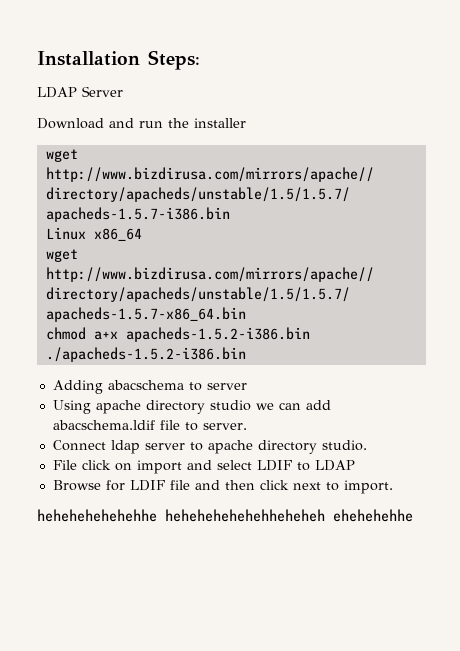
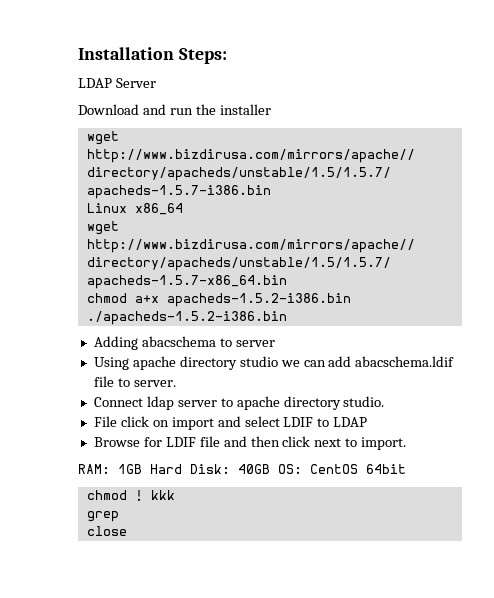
[37,509,413,522] hehehehehehehhe hehehehehehehheheheh ehehehehhe -> [78,464,406,474] [86,490,175,501] [86,511,119,522] [86,526,127,536] RAM: 1GB Hard Disk: 40GB OS: CentOS 64bit // chmod ! kkk // grep // close

